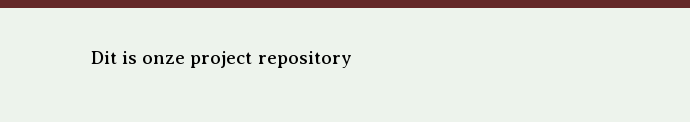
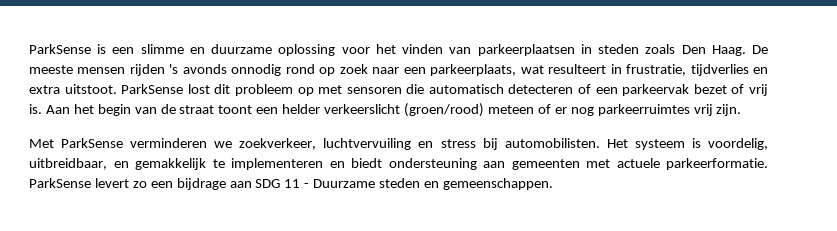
[91,51,352,68] Dit is onze project repository -> [29,44,769,56] [29,64,769,76] [29,84,769,96] [29,103,742,117] [29,138,769,150] [29,158,768,170] [29,178,553,190] ParkSense is een slimme en duurzame oplossing voor het vinden van parkeerplaatsen in steden zoals Den Haag. De meeste mensen rijden 's avonds onnodig rond op zoek naar een parkeerplaats, wat resulteert in frustratie, tijdverlies en extra uitstoot. ParkSense lost dit probleem op met sensoren die automatisch detecteren of een parkeervak bezet of vrij is. Aan het begin van de straat toont een helder verkeerslicht (groen/rood) meteen of er nog parkeerruimtes vrij zijn. // Met ParkSense verminderen we zoekverkeer, luchtvervuiling en stress bij automobilisten. Het systeem is voordelig, uitbreidbaar, en gemakkelijk te implementeren en biedt ondersteuning aan gemeenten met actuele parkeerformatie. ParkSense levert zo een bijdrage aan SDG 11 - Duurzame steden en gemeenschappen.

